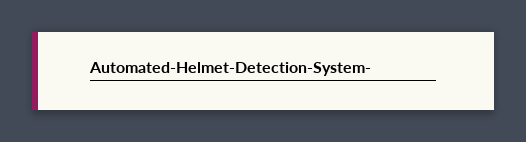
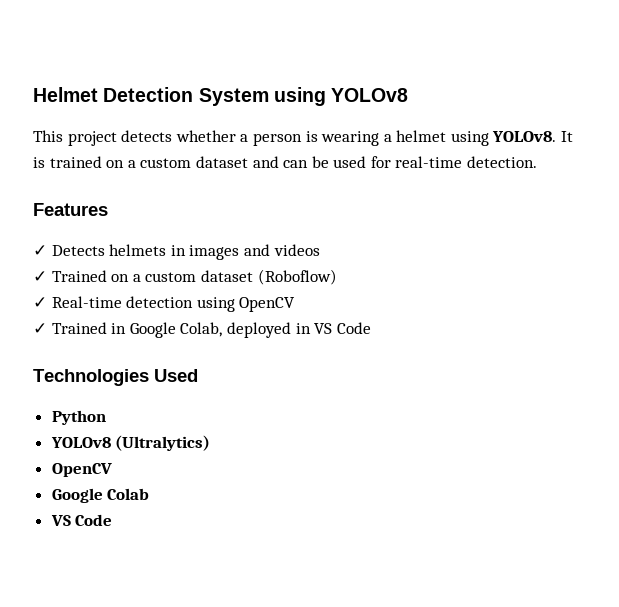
[89,62,371,76] Automated-Helmet-Detection-System- -> [33,87,409,106] [33,130,574,146] [33,156,538,168] [33,203,108,216] [33,244,320,260] [33,269,337,285] [33,296,296,312] [33,322,371,338] [33,369,198,386] [51,410,106,425] [50,435,211,451] [51,463,112,477] [51,488,150,503] [50,514,113,526] Helmet Detection System using YOLOv8 // This project detects whether a person is wearing a helmet using YOLOv8. It is trained on a custom dataset and can be used for real-time detection. // Features // ✓ Detects helmets in images and videos // ✓ Trained on a custom dataset (Roboflow) // ✓ Real-time detection using OpenCV // ✓ Trained in Google Colab, deployed in VS Code // Technologies Used // Python // YOLOv8 (Ultralytics) // OpenCV // Google Colab // VS Code

